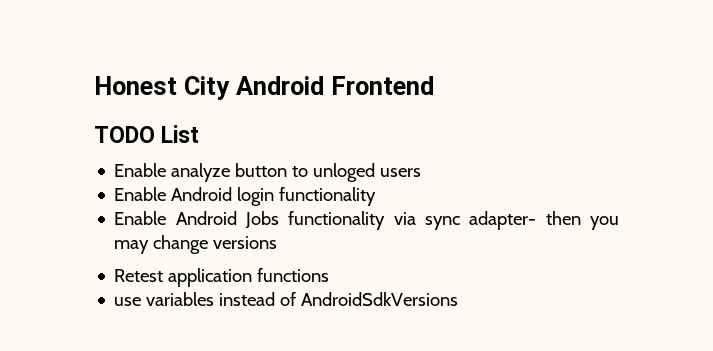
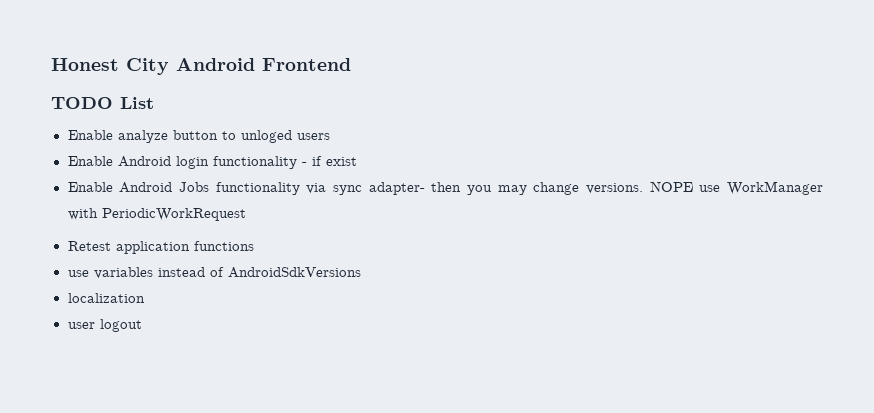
(377, 196) none -> [301,156,357,166] - if exist
[213,236,278,249] versions -> [585,181,824,195] [67,208,246,221] versions. NOPE use WorkManager with PeriodicWorkRequest
(459, 299) none -> [67,293,145,303] [67,319,142,332] // localization // user logout

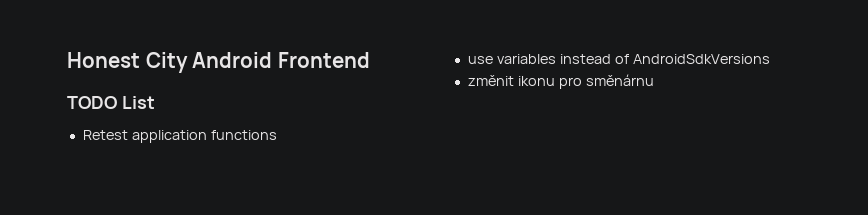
[67,130,330,143] [67,156,357,169] [67,181,824,195] [67,208,246,221] // Enable analyze button to unloged users // Enable Android login functionality - if exist // Enable Android Jobs functionality via sync adapter- then you may change versions. NOPE use WorkManager with PeriodicWorkRequest -> (155, 102) none
[67,293,145,303] [67,319,142,332] localization // user logout -> [467,74,654,89] změnit ikonu pro směnárnu

